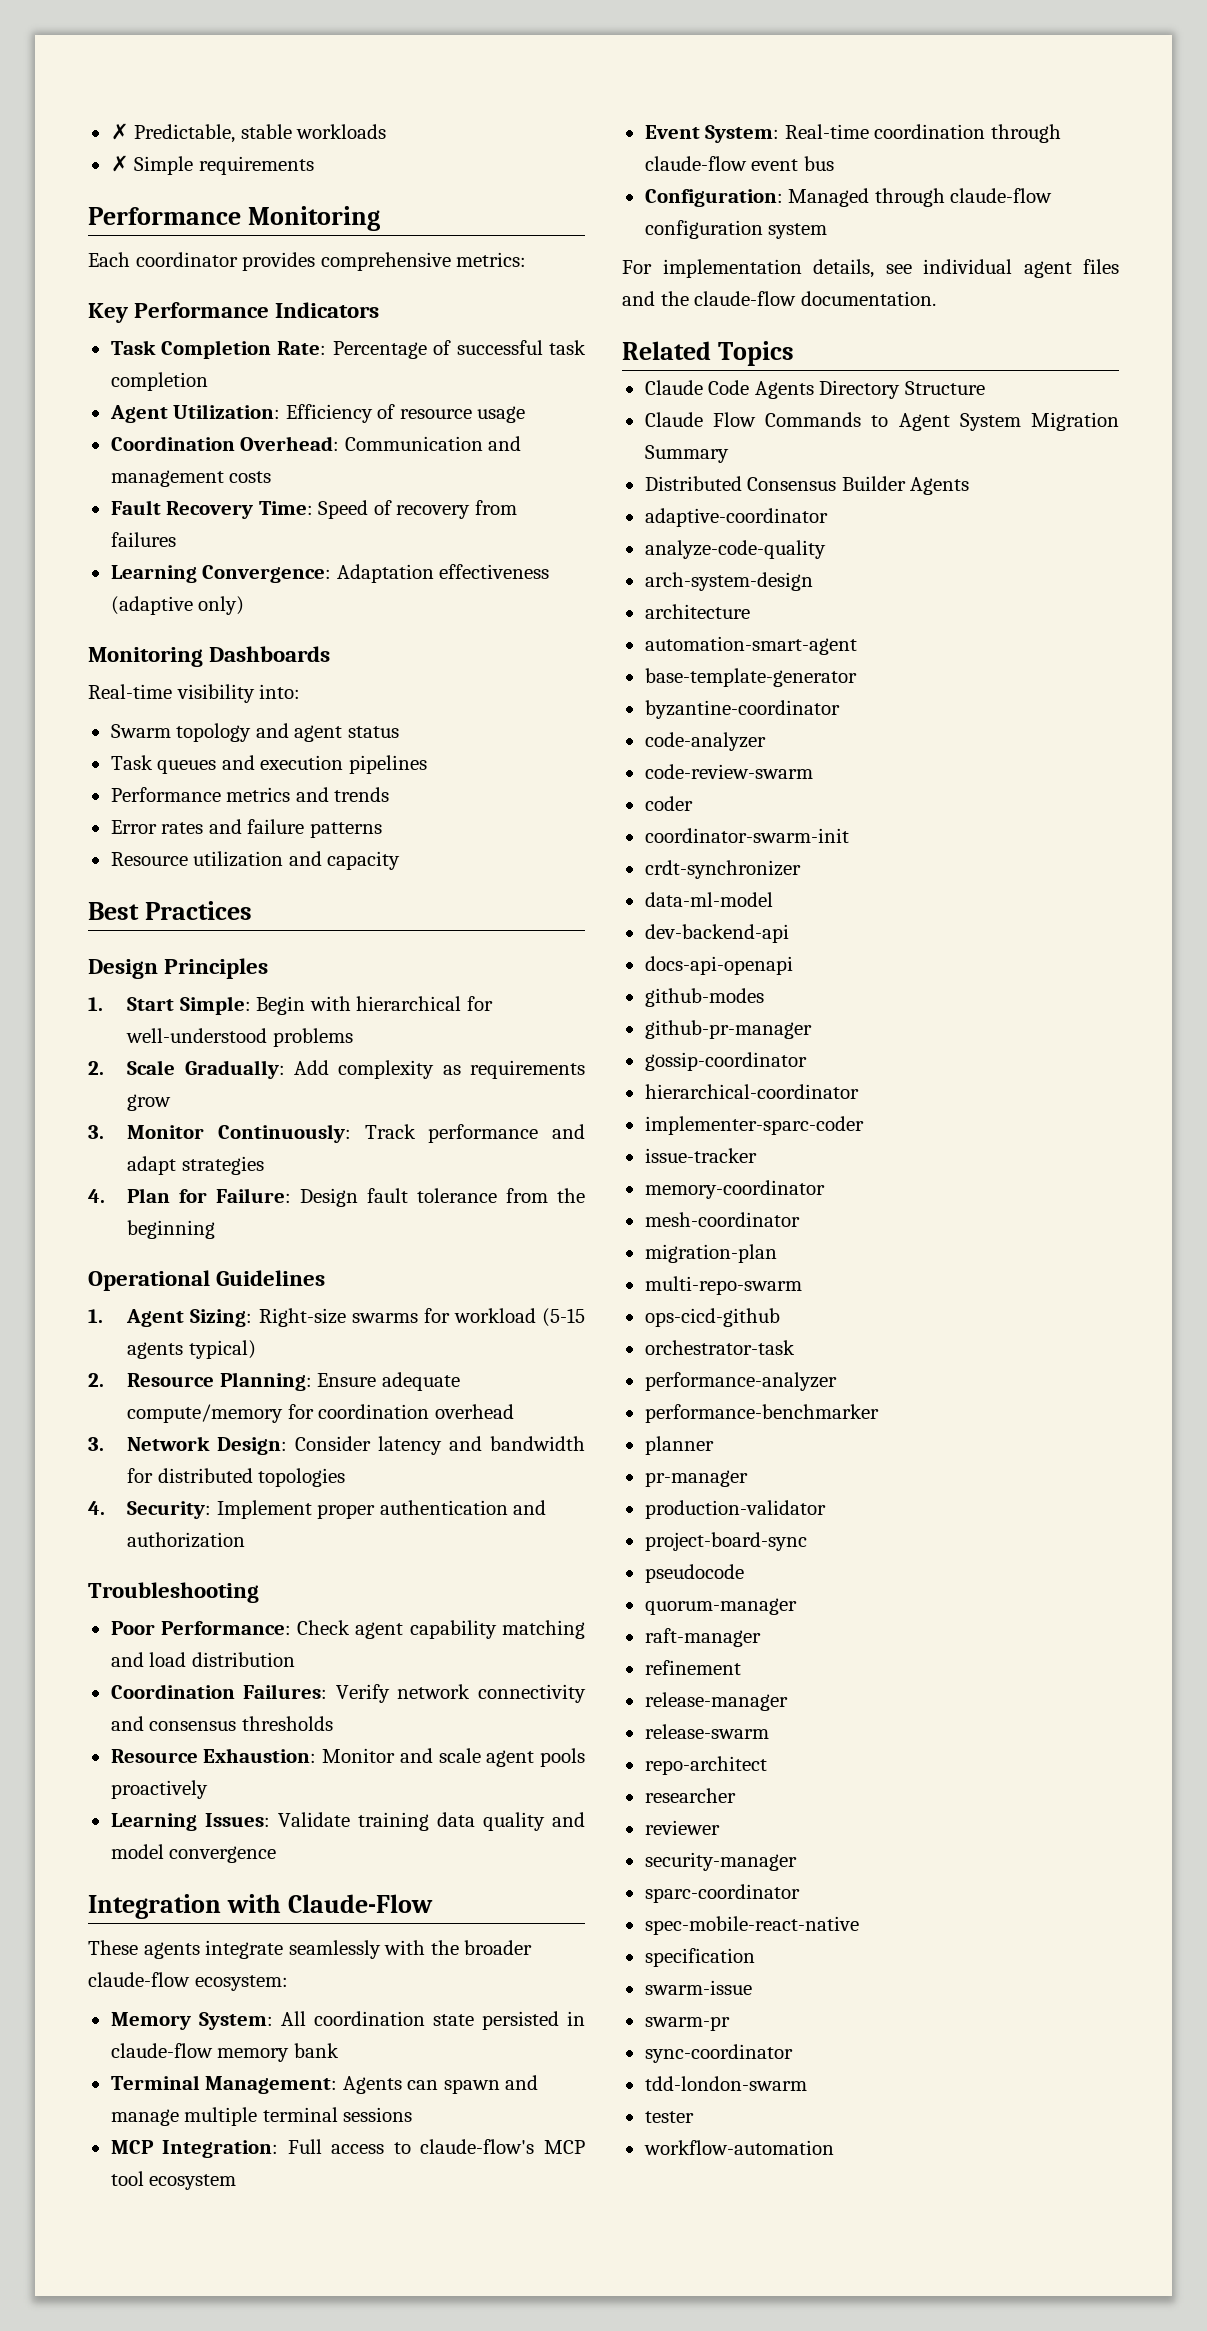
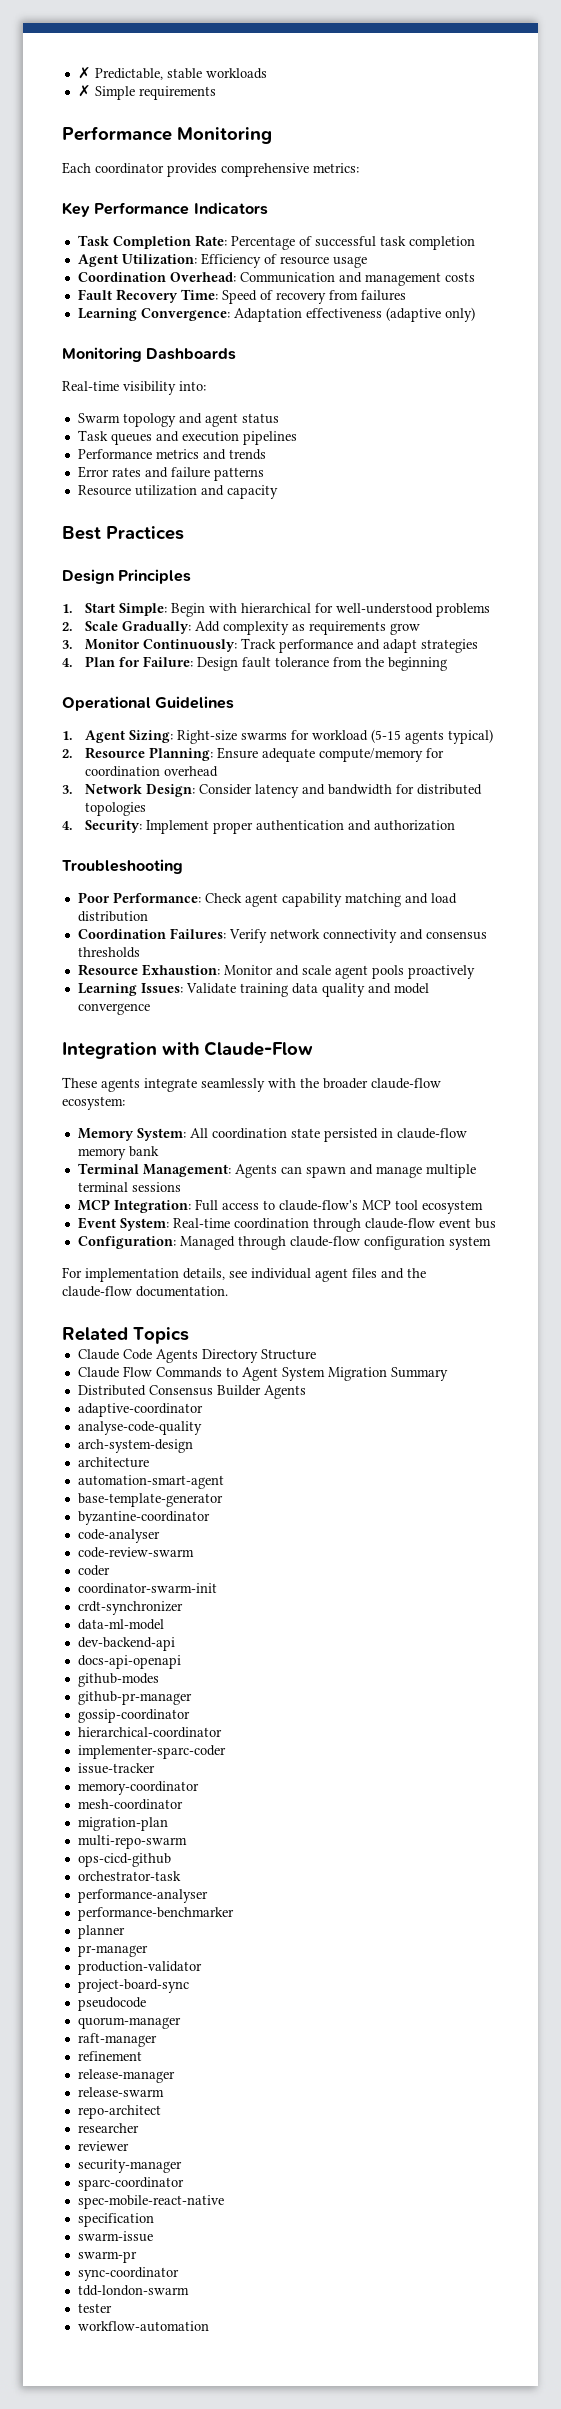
[644,540,826,559] analyze-code-quality -> [77,1421,202,1435] analyse-code-quality
[644,732,766,751] code-analyzer -> [77,1529,160,1543] code-analyser
[644,1372,837,1391] performance-analyzer -> [77,1889,208,1903] performance-analyser

